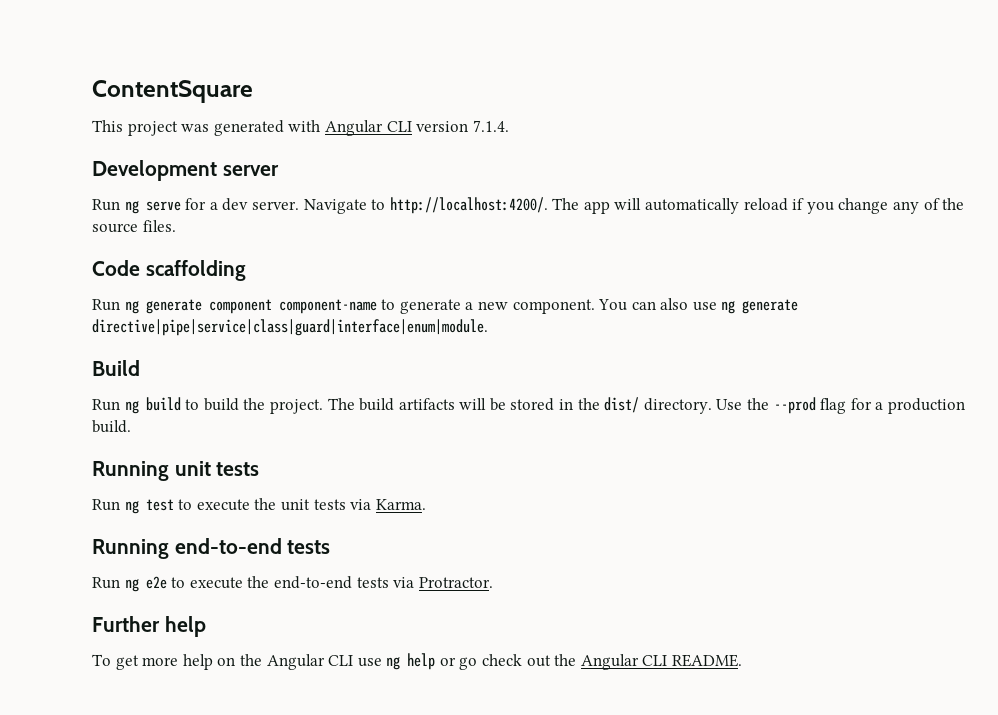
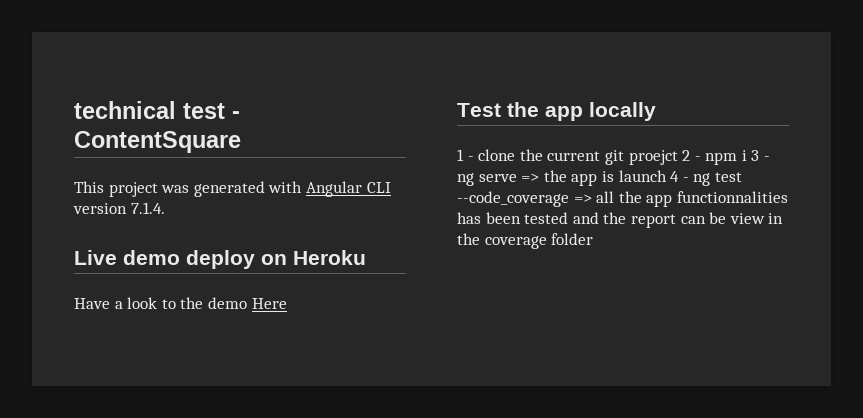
(92, 91) none -> [74,101,240,119] technical test -
[92,160,279,181] [92,197,965,214] [92,220,176,233] [92,260,246,281] [92,298,799,314] [92,319,488,336] [92,360,140,376] [92,397,965,414] [92,420,131,433] [92,461,260,481] [92,498,426,514] [92,538,331,559] [92,576,493,592] [92,616,206,637] [92,653,743,670] Development server // Run ng serve for a dev server. Navigate to http://localhost:4200/. The app will automatically reload if you change any of the source files. // Code scaffolding // Run ng generate component component-name to generate a new component. You can also use ng generate directive|pipe|service|class|guard|interface|enum|module. // Build // Run ng build to build the project. The build artifacts will be stored in the dist/ directory. Use the --prod flag for a production build. // Running unit tests // Run ng test to execute the unit tests via Karma. // Running end-to-end tests // Run ng e2e to execute the end-to-end tests via Protractor. // Further help // To get more help on the Angular CLI use ng help or go check out the Angular CLI README. -> [74,250,366,269] [74,297,287,309] [457,102,656,121] [457,149,771,165] [457,170,742,186] [457,191,788,207] [457,212,784,228] [457,233,594,249] Live demo deploy on Heroku // Have a look to the demo Here // Test the app locally // 1 - clone the current git proejct 2 - npm i 3 - ng serve => the app is launch 4 - ng test --code_coverage => all the app functionnalities has been tested and the report can be view in the coverage folder

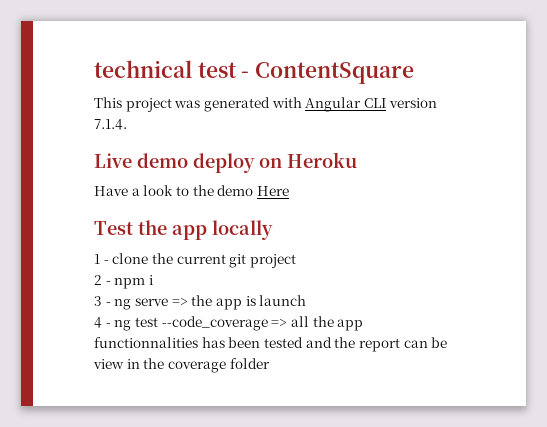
[628,150,678,165] proejct -> [249,254,296,268] project //
(747, 155) none -> (153, 280) //
(667, 176) none -> (307, 300) //

